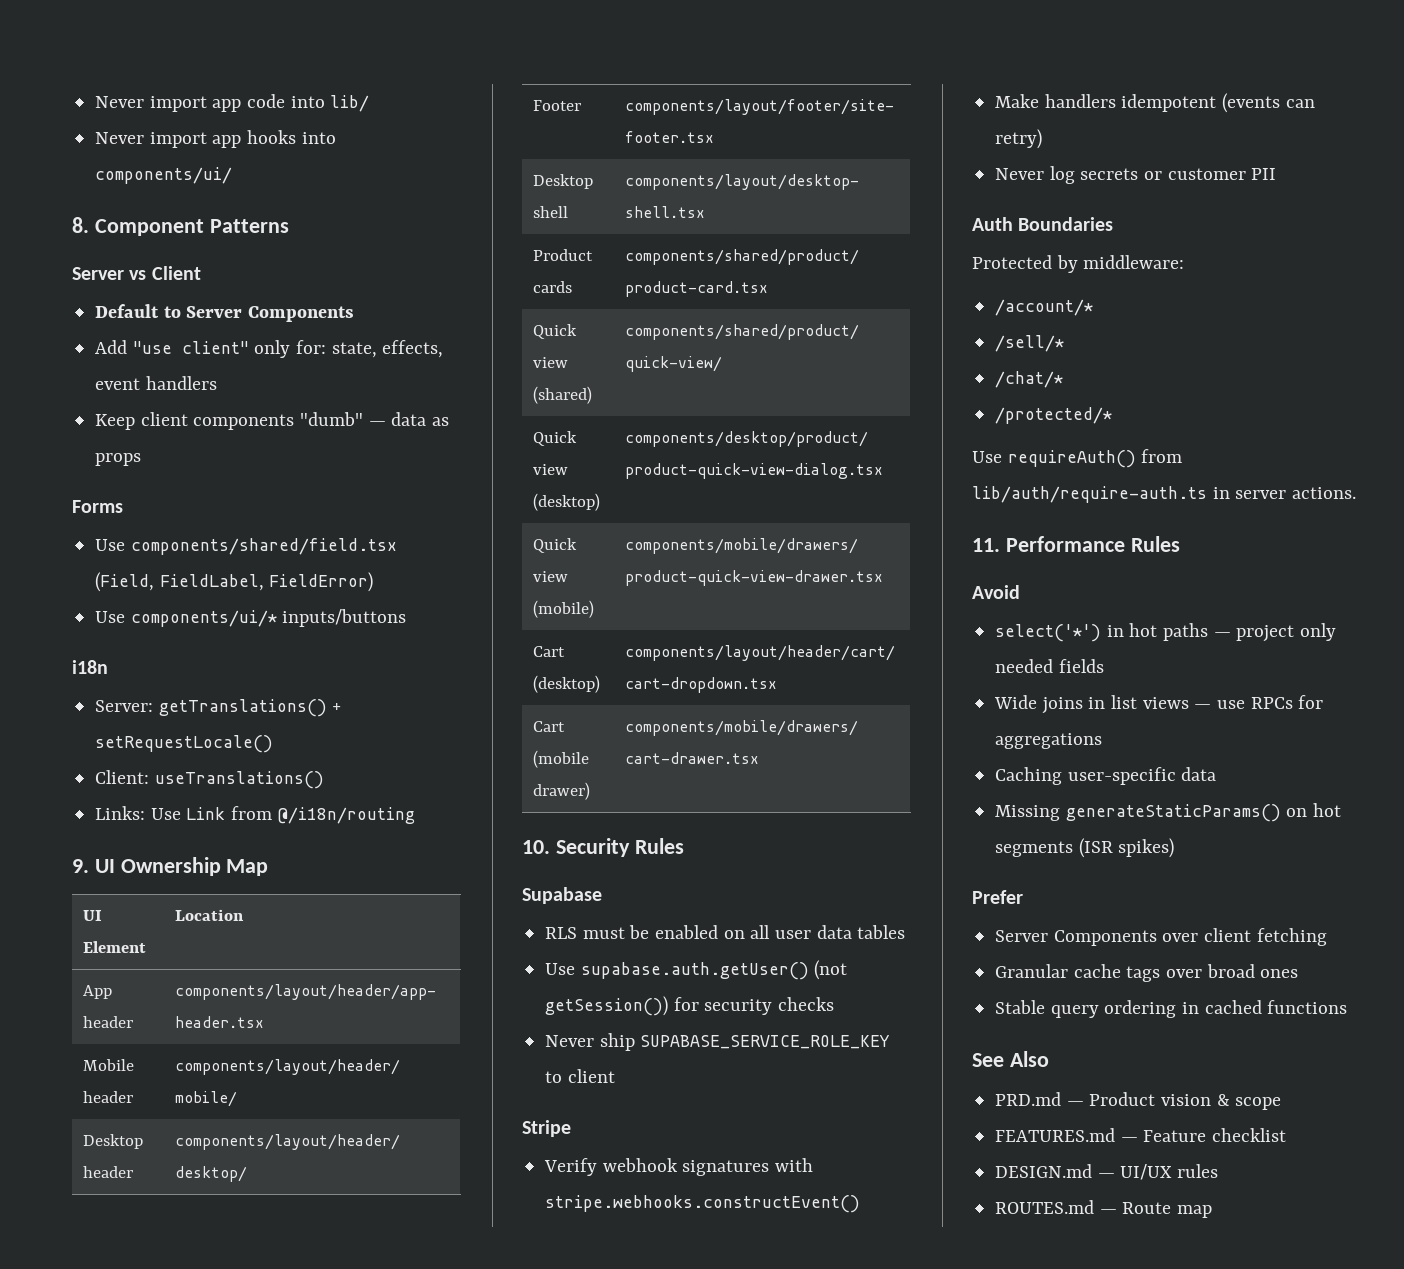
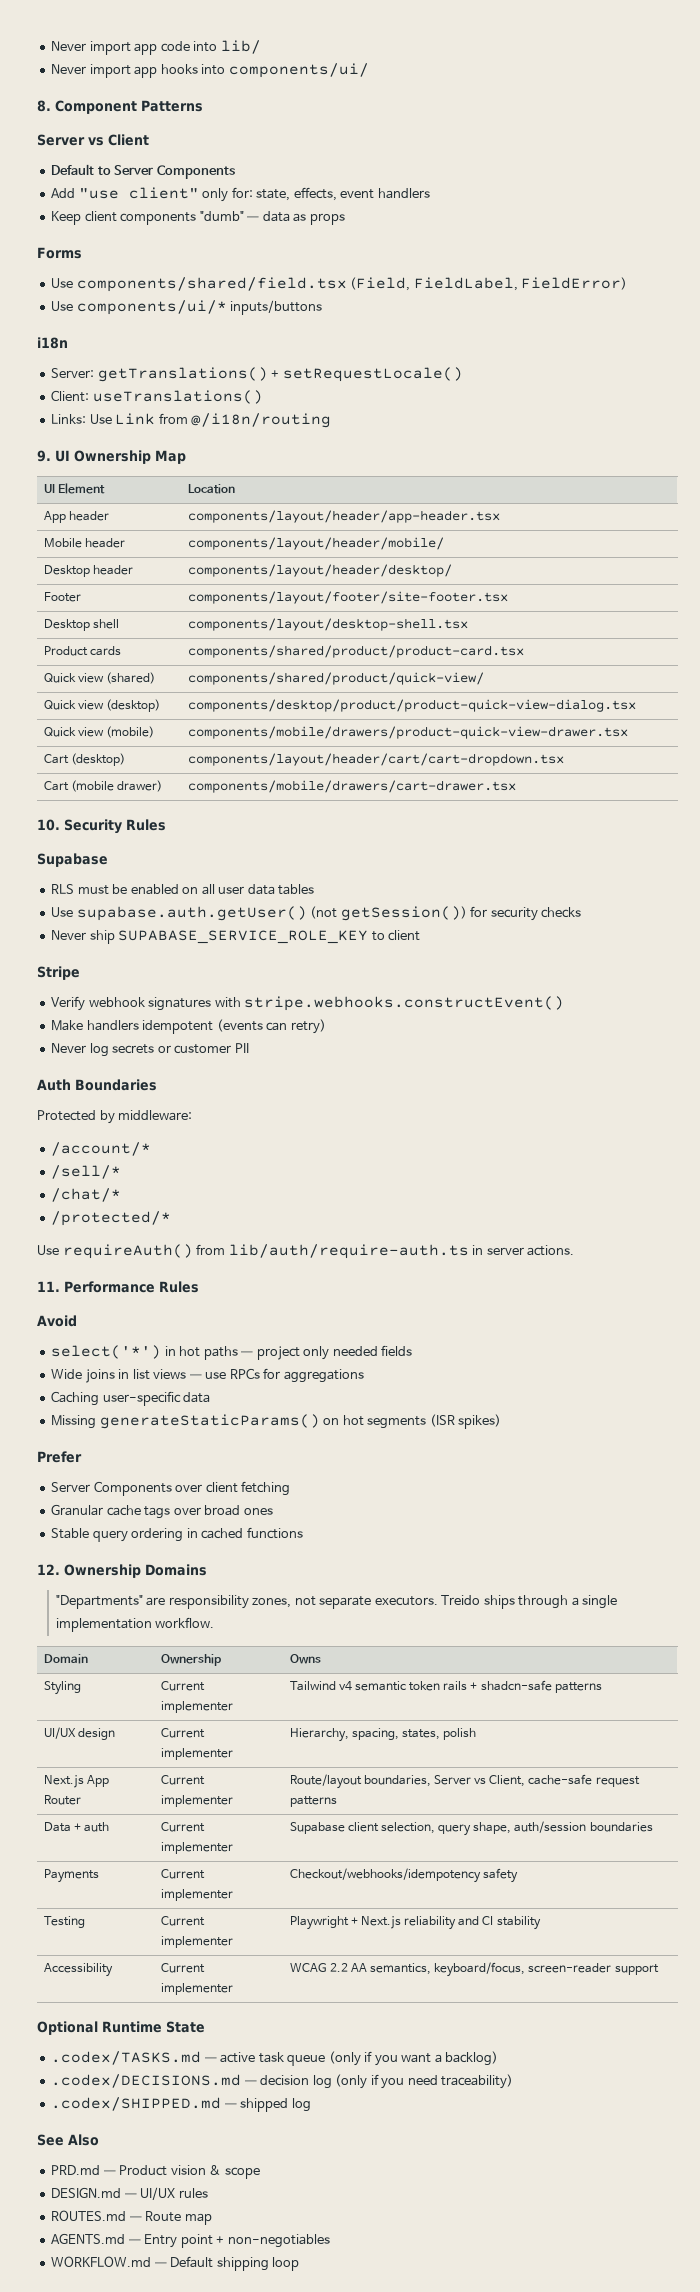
(1348, 1007) none -> [37,1564,207,1578] [55,1595,618,1609] [55,1617,215,1632] [43,1654,88,1664] [160,1654,221,1666] [289,1654,321,1664] [43,1681,81,1695] [160,1681,205,1691] [160,1701,233,1713] [289,1680,602,1693] [43,1727,115,1740] [160,1728,205,1738] [160,1748,233,1760] [289,1728,477,1742] [43,1775,109,1788] [43,1795,81,1805] [160,1775,205,1785] [160,1795,233,1807] [289,1774,640,1789] [289,1796,337,1807] [43,1822,110,1832] [160,1822,205,1832] [160,1842,233,1854] [289,1821,653,1836] [43,1869,99,1883] [160,1869,205,1879] [160,1889,233,1901] [289,1868,518,1883] [43,1916,85,1928] [160,1916,205,1926] [160,1936,233,1948] [289,1916,541,1930] [43,1963,113,1977] [160,1963,205,1973] [160,1983,233,1995] [289,1962,659,1977] [37,2021,205,2035] [51,2051,499,2066] [51,2074,514,2089] [51,2097,311,2112] // 12. Ownership Domains // "Departments" are responsibility zones, not separate executors. Treido ships through a single implementation workflow. // Domain | Ownership | Owns // Styling | Current implementer | Tailwind v4 semantic token rails + shadcn-safe patterns // UI/UX design | Current implementer | Hierarchy, spacing, states, polish // Next.js App Router | Current implementer | Route/layout boundaries, Server vs Client, cache-safe request patterns // Data + auth | Current implementer | Supabase client selection, query shape, auth/session boundaries // Payments | Current implementer | Checkout/webhooks/idempotency safety // Testing | Current implementer | Playwright + Next.js reliability and CI stability // Accessibility | Current implementer | WCAG 2.2 AA semantics, keyboard/focus, screen-reader support // Optional Runtime State // .codex/TASKS.md — active task queue (only if you want a backlog) // .codex/DECISIONS.md — decision log (only if you need traceability) // .codex/SHIPPED.md — shipped log
[995,1128,1287,1142] // FEATURES.md — Feature checklist -> (260, 2173) none
(1213, 1211) none -> [51,2233,330,2248] [51,2256,300,2271] // AGENTS.md — Entry point + non-negotiables // WORKFLOW.md — Default shipping loop

